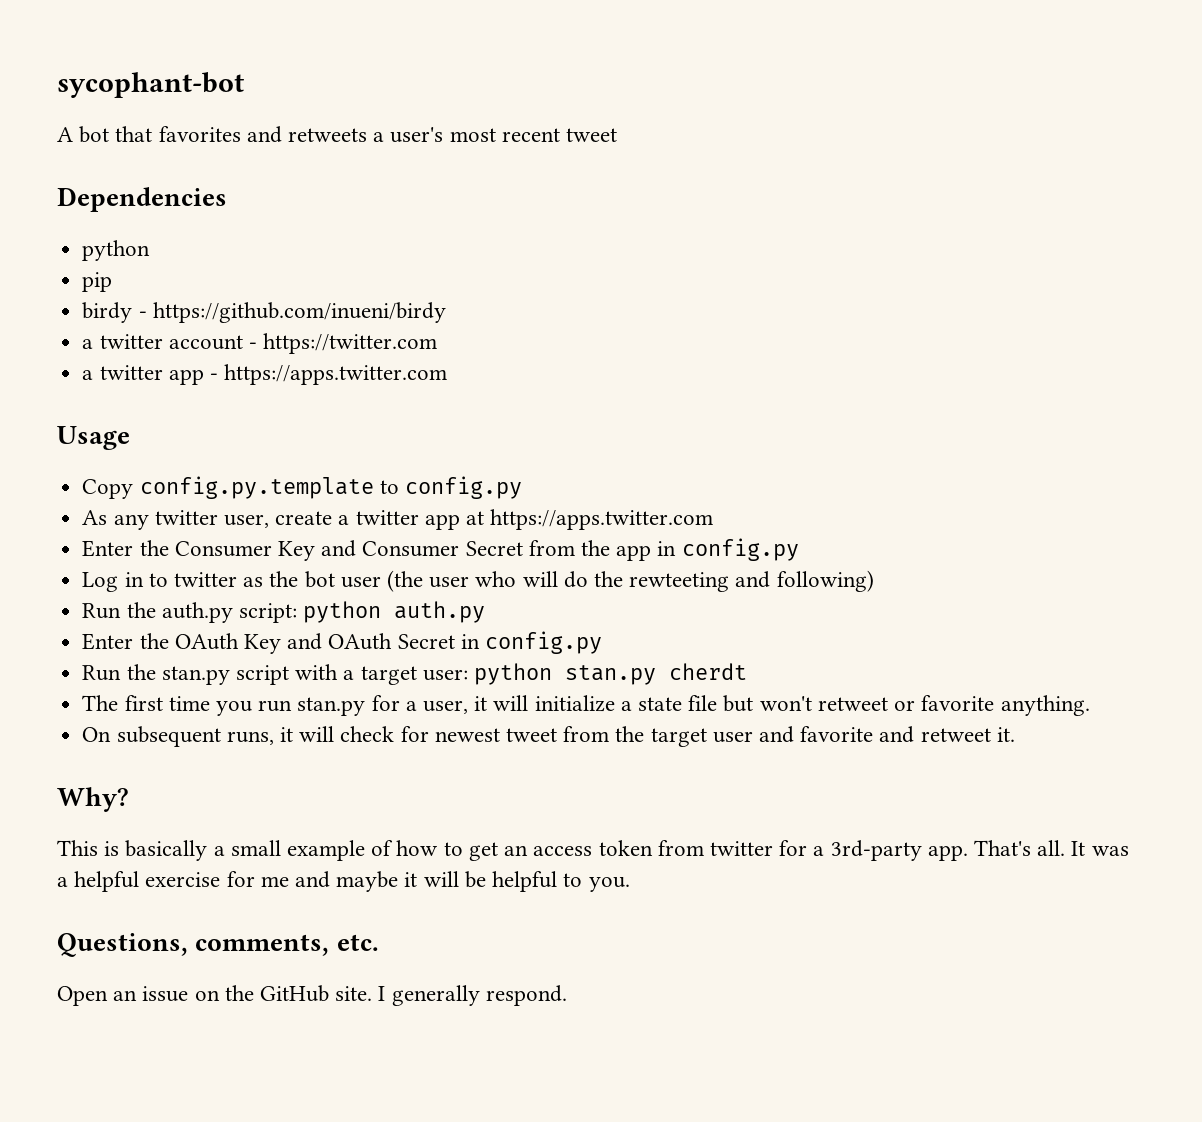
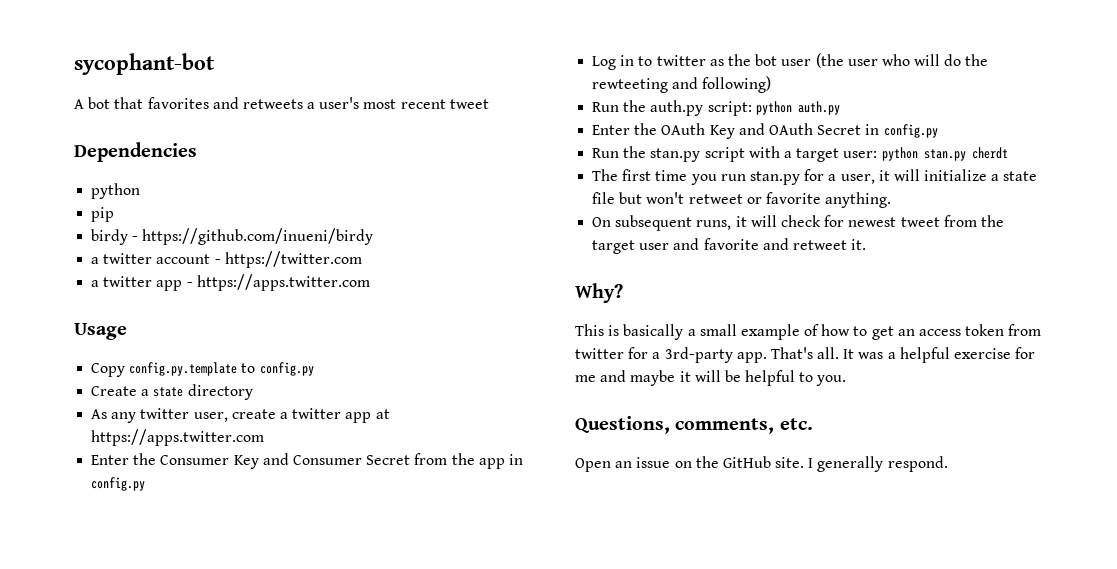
(522, 487) none -> [91,384,253,400] // Create a state directory

